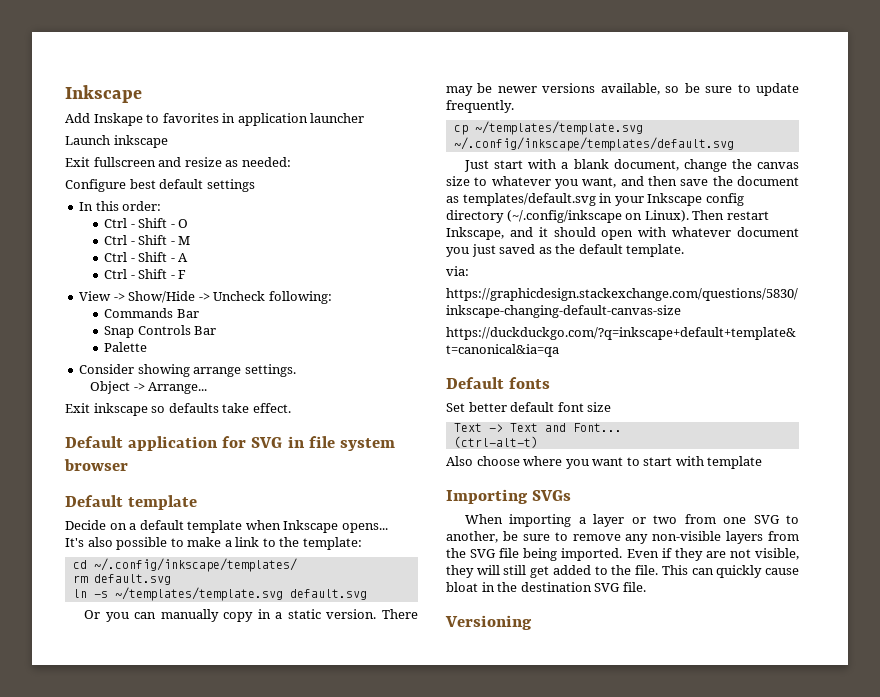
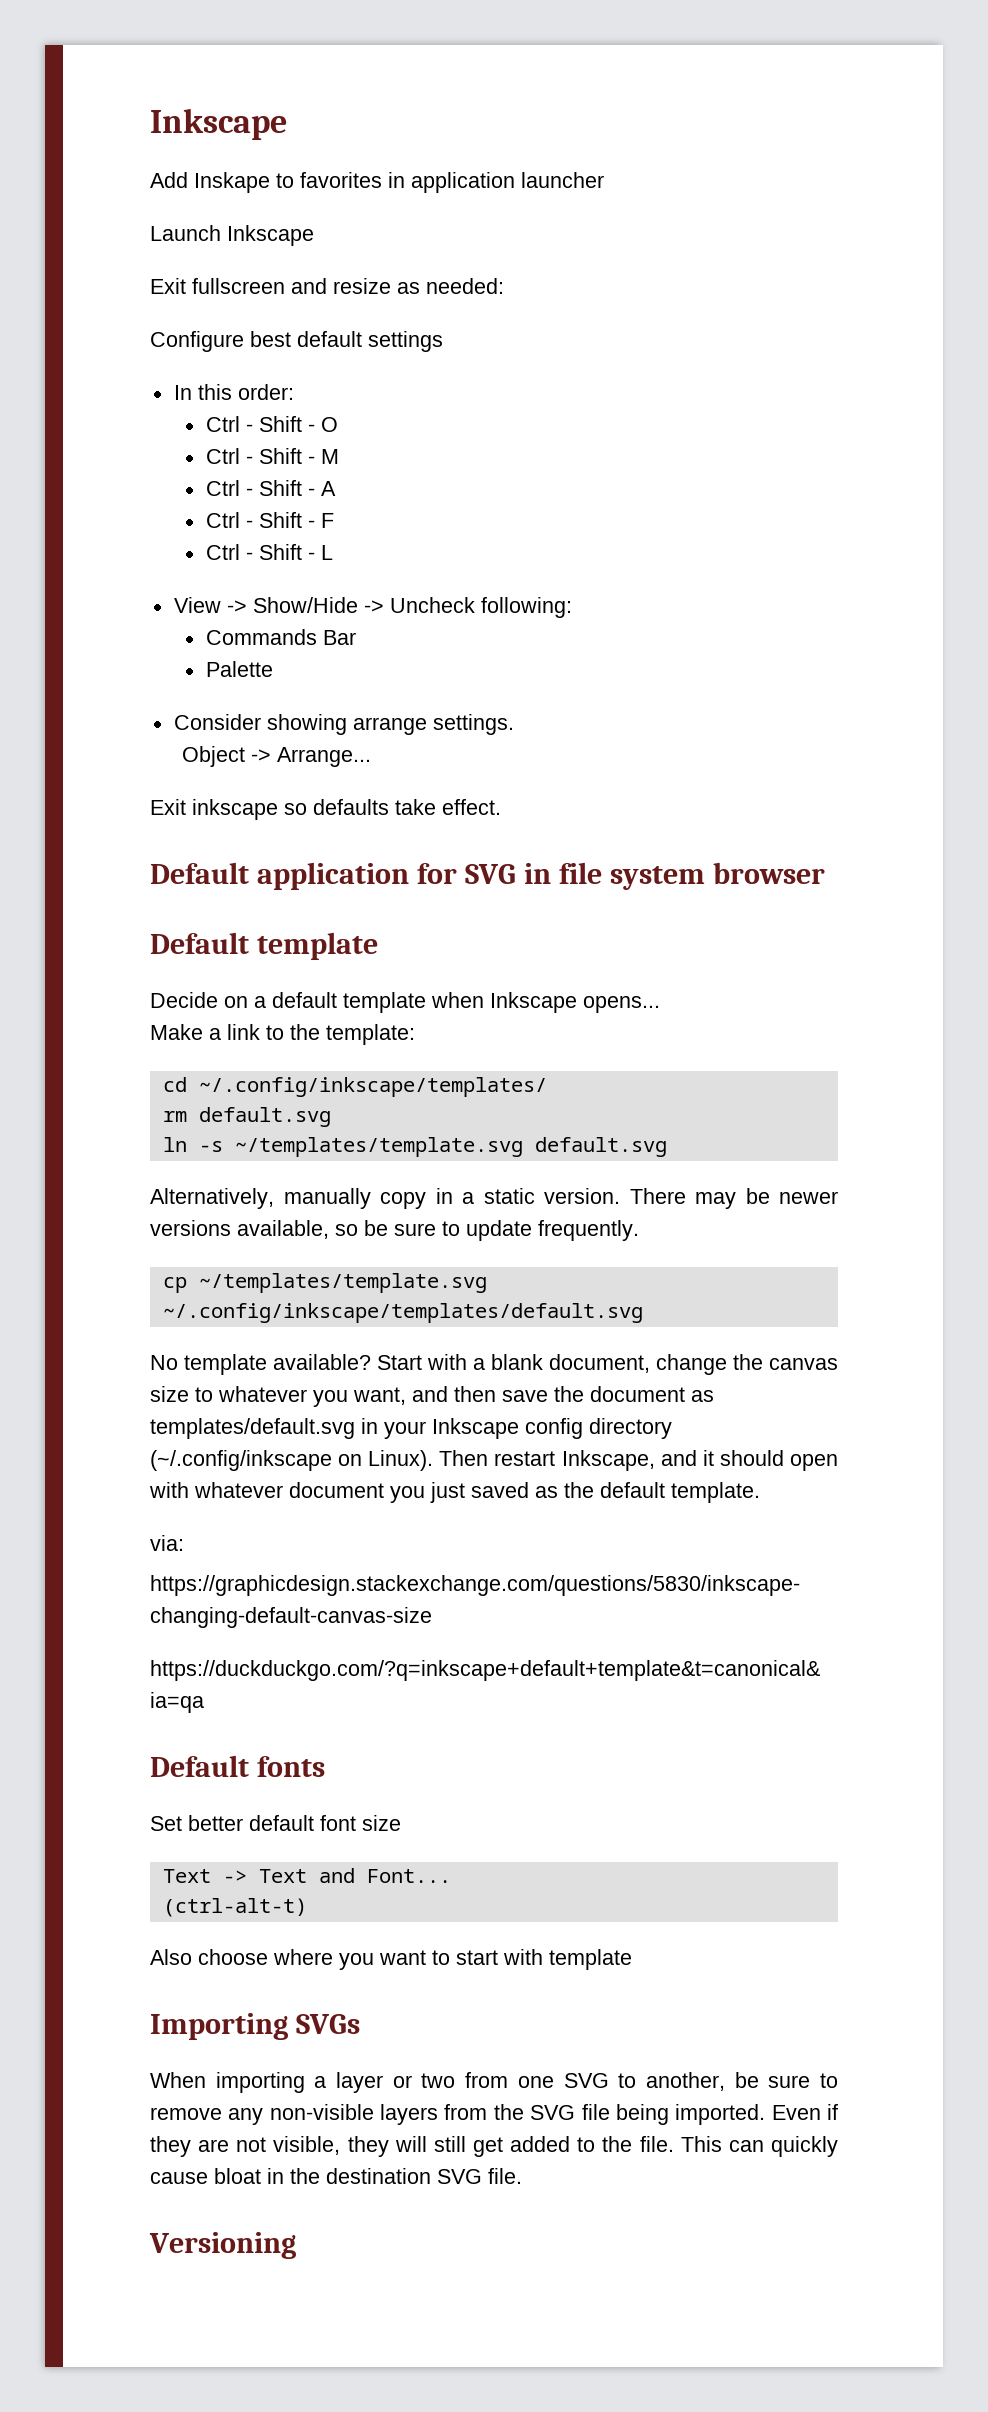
[113,135,168,148] inkscape -> [227,225,314,246] Inkscape
(187, 274) none -> [205,544,333,560] // Ctrl - Shift - L
[104,325,217,338] // Snap Controls Bar -> (356, 637) none
[65,537,222,550] It's also possible to make -> [150,1024,203,1040] Make
[84,610,157,622] Or you can -> [150,1188,274,1209] Alternatively,
[464,160,524,172] Just start -> [150,1354,422,1375] No template available? Start

